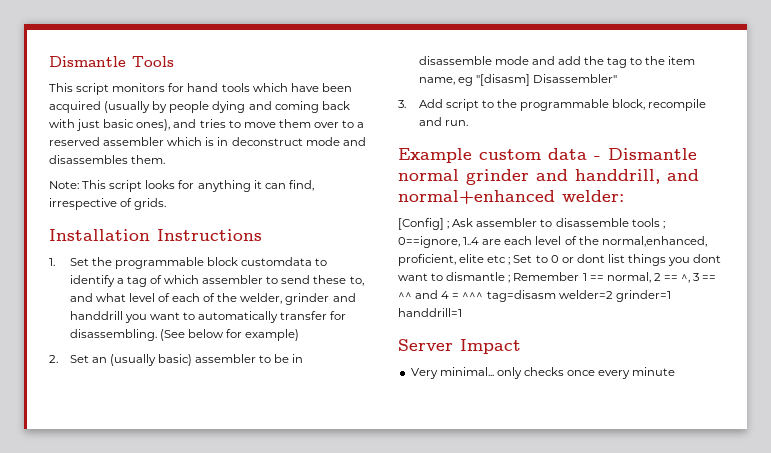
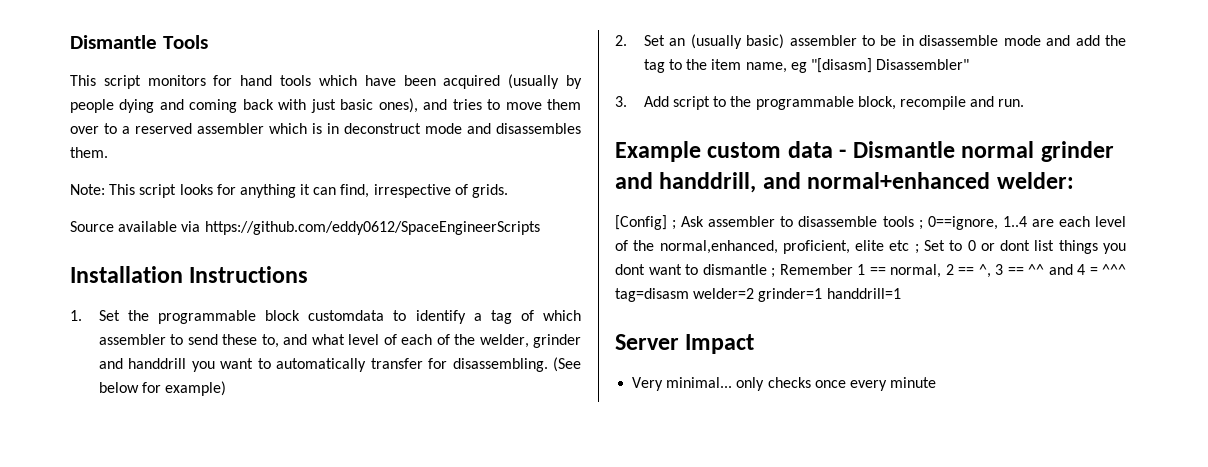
(167, 204) none -> [70,221,540,235] // Source available via https://github.com/eddy0612/SpaceEngineerScripts

